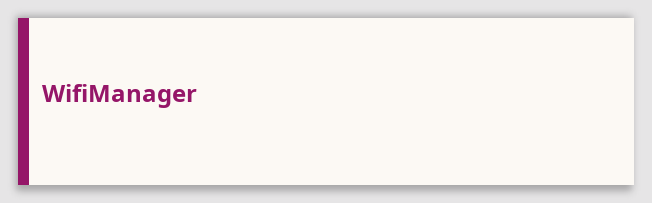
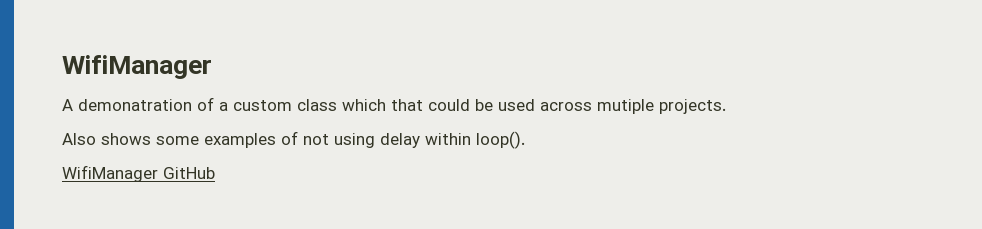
[42,84,197,108] WifiManager -> [62,55,212,79] [62,97,726,114] [62,131,525,149] [62,165,215,182] WifiManager // A demonatration of a custom class which that could be used across mutiple projects. // Also shows some examples of not using delay within loop(). // WifiManager GitHub

